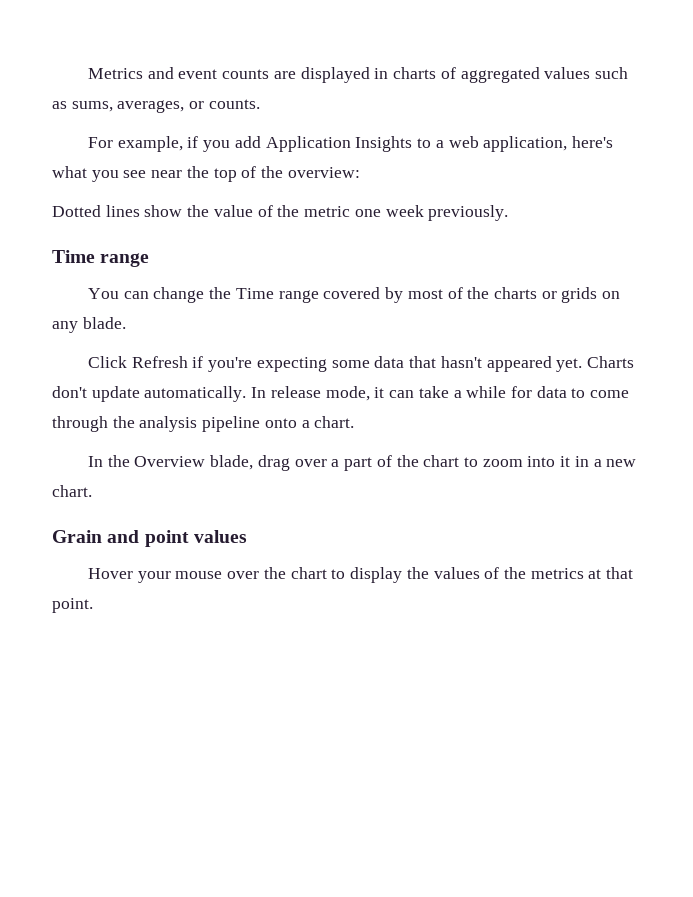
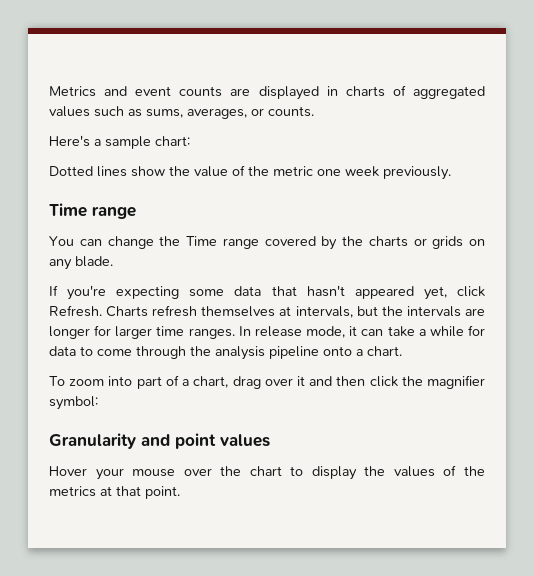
[88,136,613,152] [52,166,360,182] For example, if you add Application Insights to a web application, here's what you see near the top of the overview: -> [49,135,190,149] Here's a sample chart:
[407,287,463,299] most of -> (338, 243) none
[88,356,204,368] Click Refresh if -> [49,285,58,296] If
[556,356,634,372] [52,386,247,402] yet. Charts don't update automatically. -> [423,286,485,300] [49,305,485,318] [49,325,235,339] yet, click Refresh. Charts refresh themselves at intervals, but the intervals are longer for larger time ranges.
[88,455,637,471] [52,485,92,497] [52,530,102,543] In the Overview blade, drag over a part of the chart to zoom into it in a new chart. // Grain -> [49,375,486,389] [49,396,98,410] [49,433,136,449] To zoom into part of a chart, drag over it and then click the magnifier symbol: // Granularity

